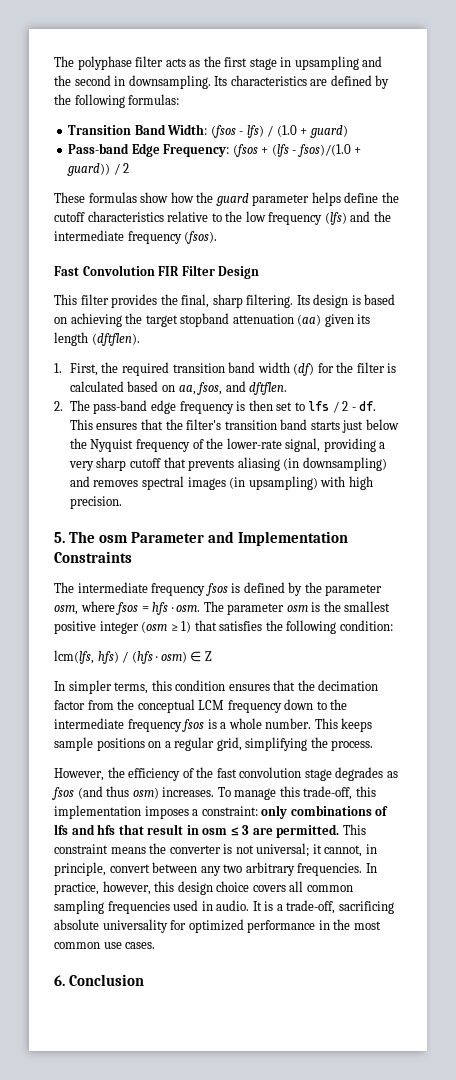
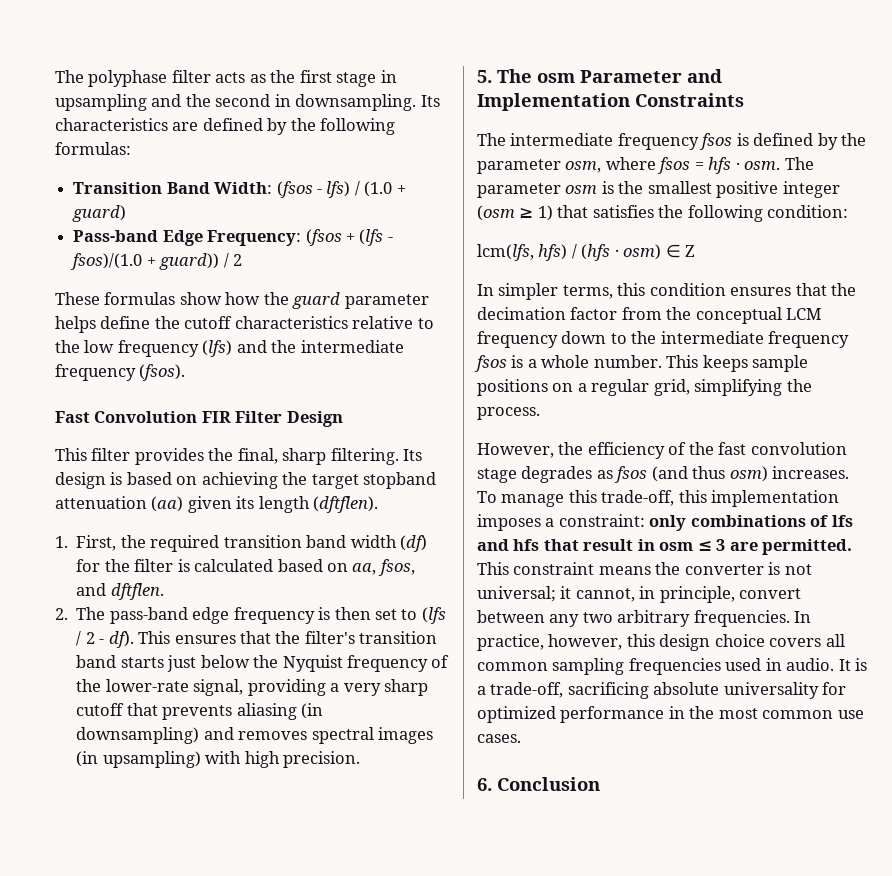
[308,401,330,411] lfs -> [421,607,446,624] (lfs
[359,401,377,411] df. -> [108,631,134,648] df).

